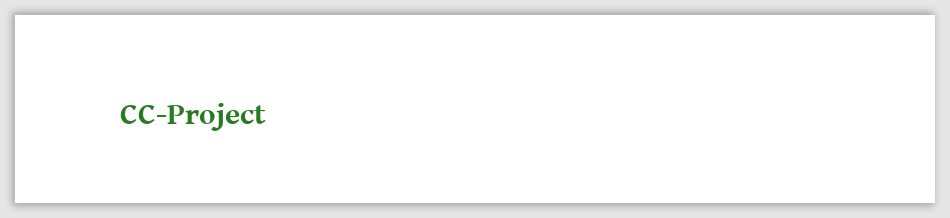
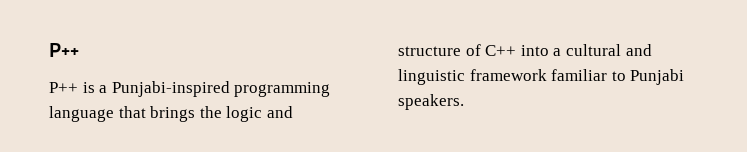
[120,103,266,131] CC-Project -> [49,43,79,57] [49,81,331,97] [49,106,293,122] [398,44,652,56] [398,69,685,85] [398,94,464,110] P++ // P++ is a Punjabi-inspired programming language that brings the logic and structure of C++ into a cultural and linguistic framework familiar to Punjabi speakers.

